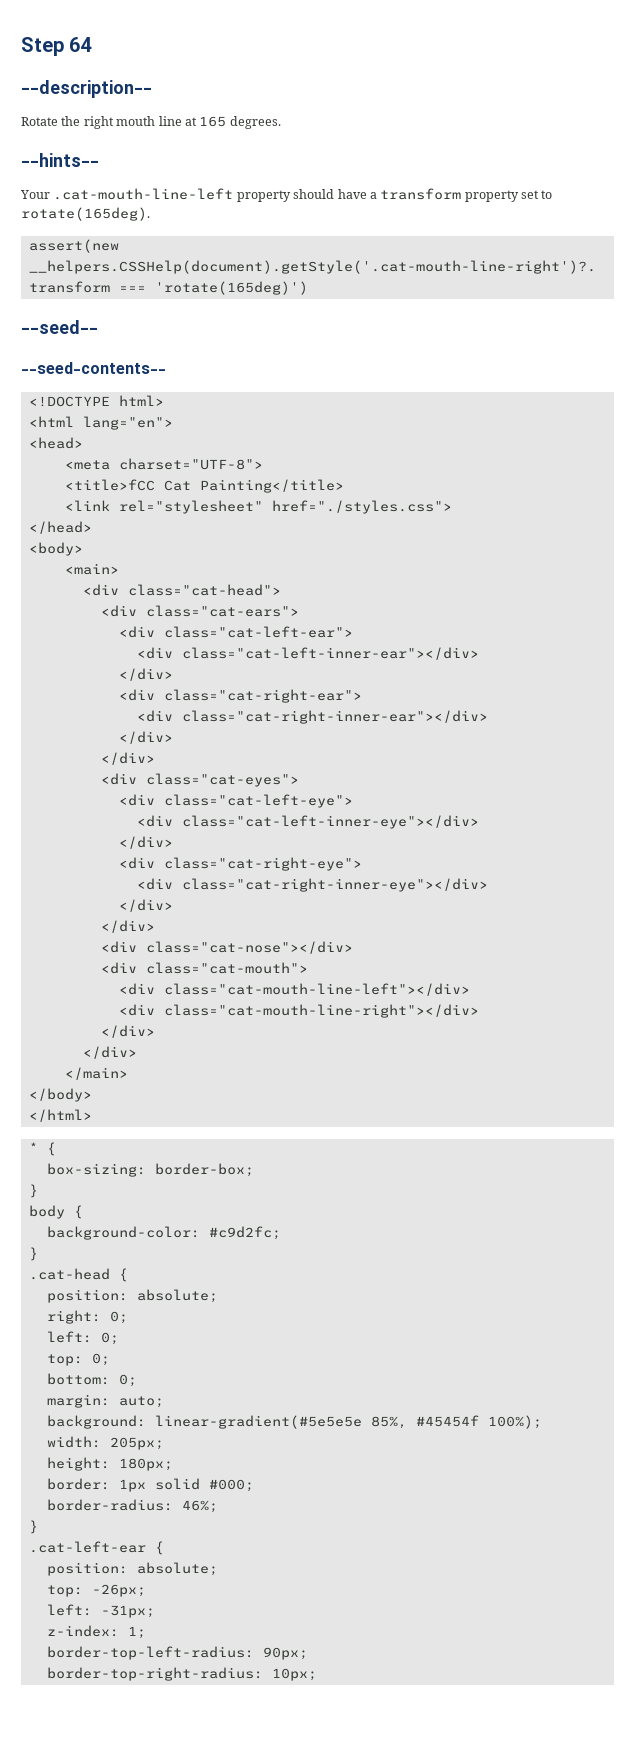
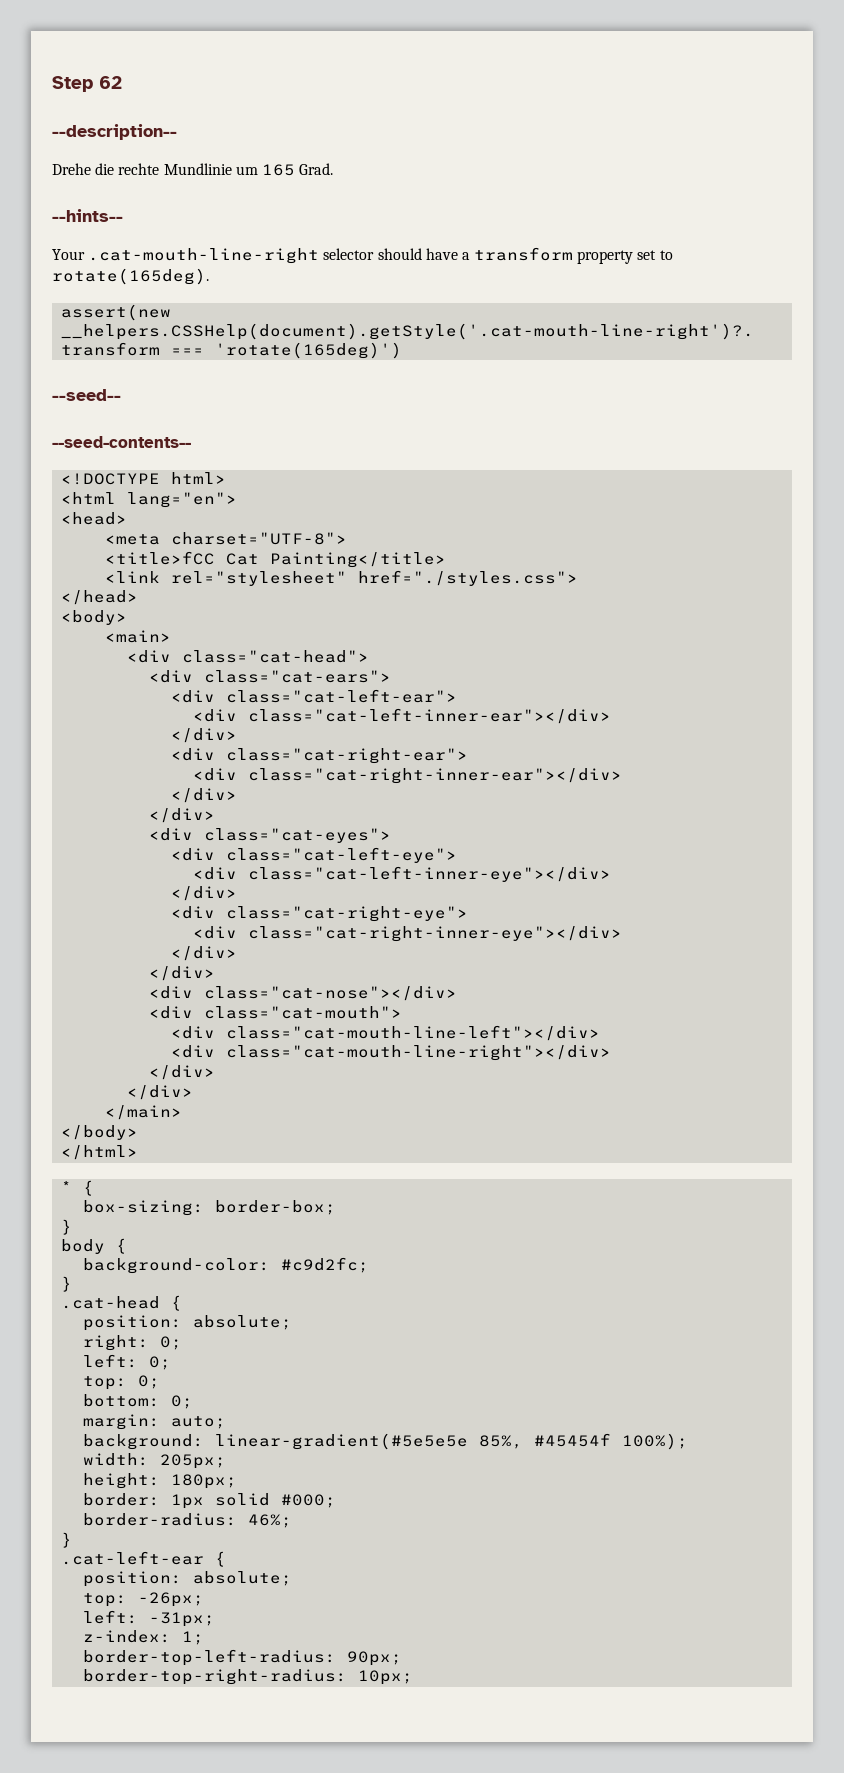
[69,37,93,52] 64 -> [99,76,122,89] 62
[21,116,281,129] Rotate the right mouth line at 165 degrees. -> [52,163,334,176] Drehe die rechte Mundlinie um 165 Grad.
[53,188,291,202] .cat-mouth-line-left property -> [88,248,375,264] .cat-mouth-line-right selector

